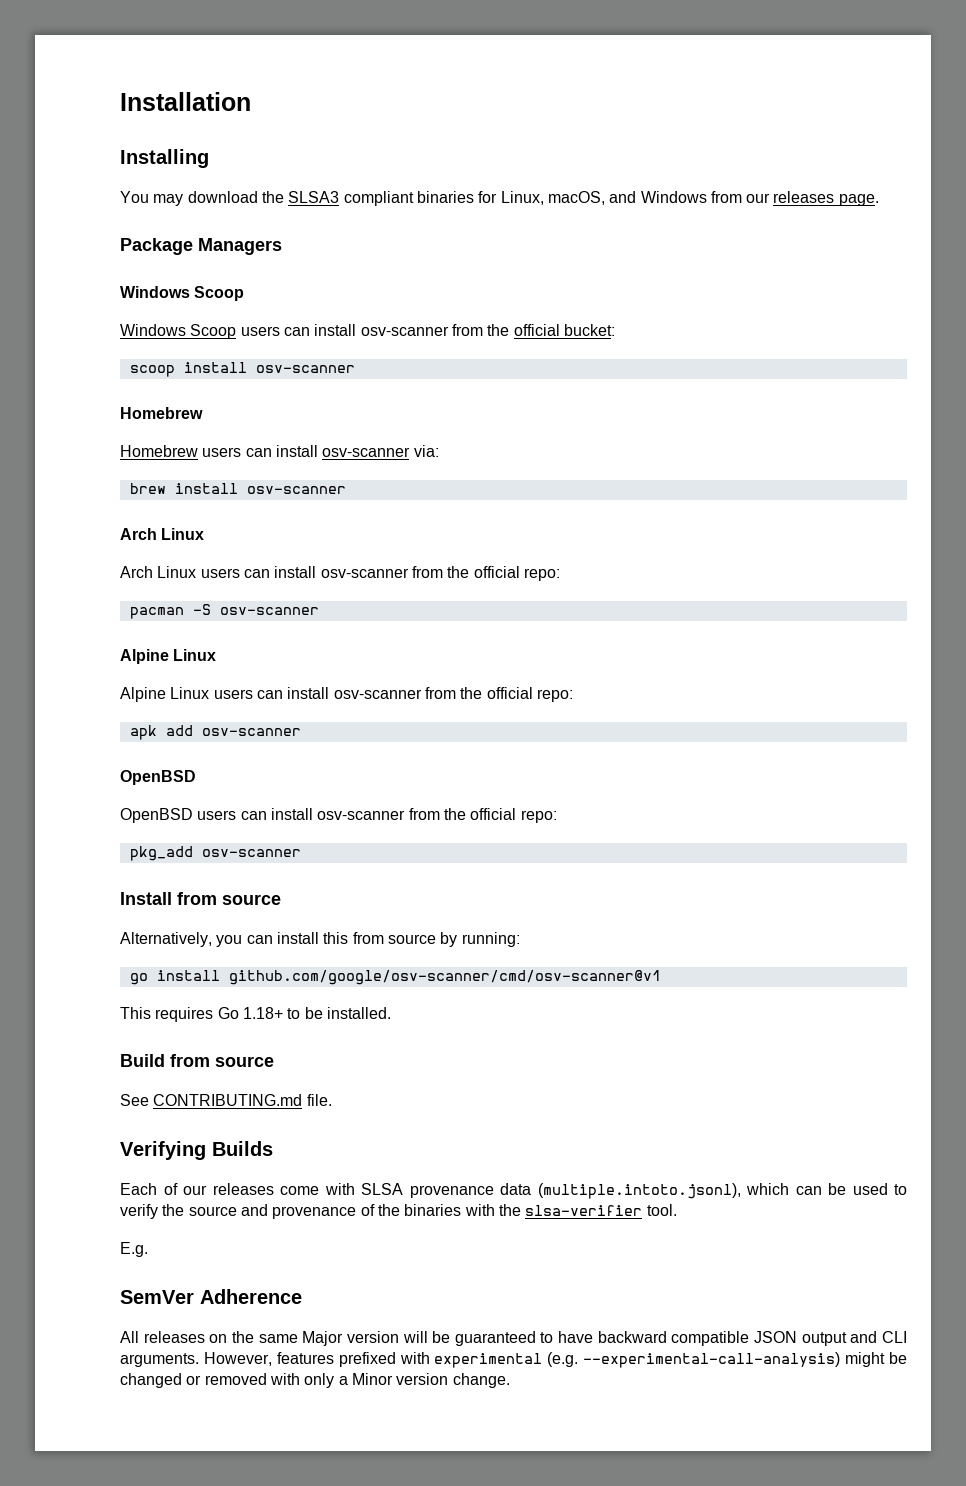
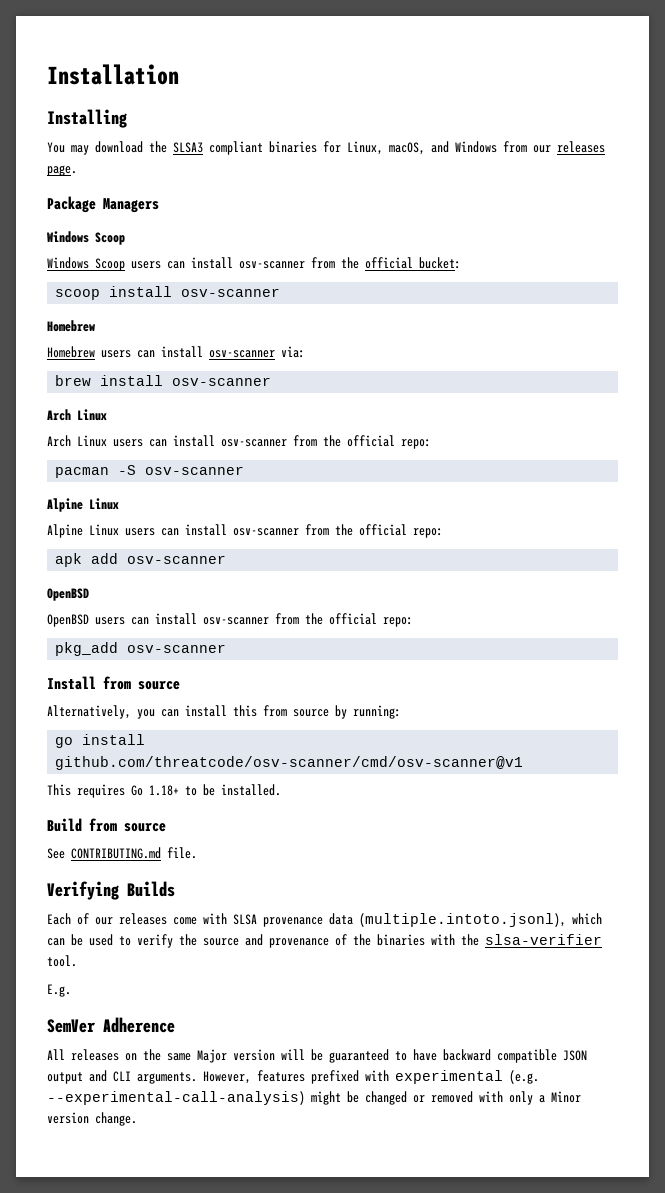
[228,970,661,985] github.com/google/osv-scanner/cmd/osv-scanner@v1 -> [55,756,524,770] github.com/threatcode/osv-scanner/cmd/osv-scanner@v1

